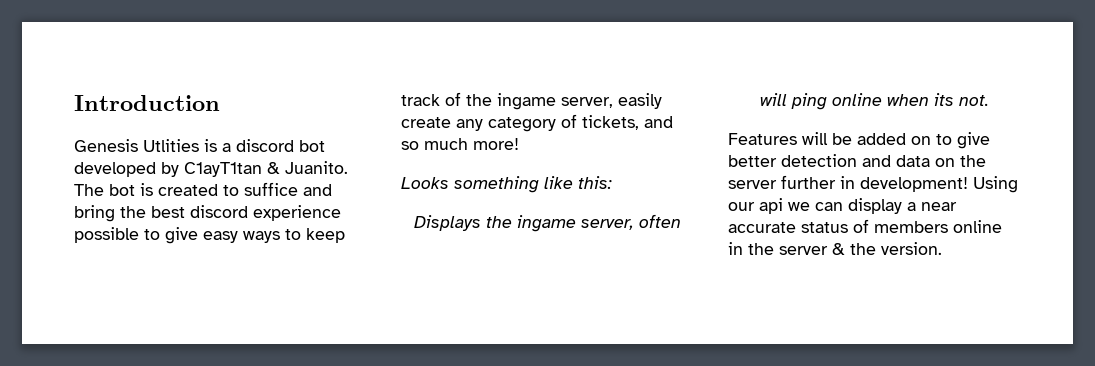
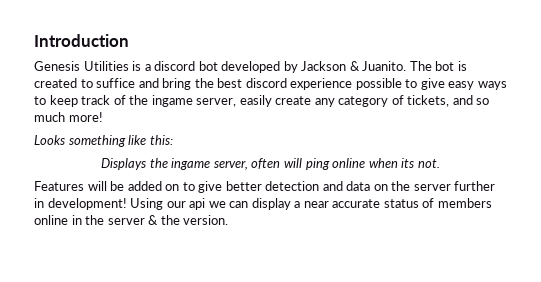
[143,139,199,152] Utlities -> [83,61,129,71] Utilities
[184,162,262,177] C1ayT1tan -> [301,61,347,71] Jackson

